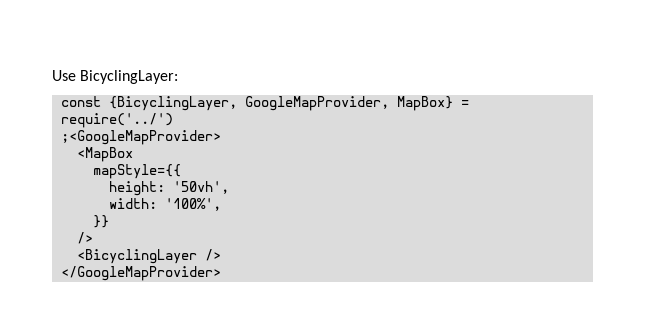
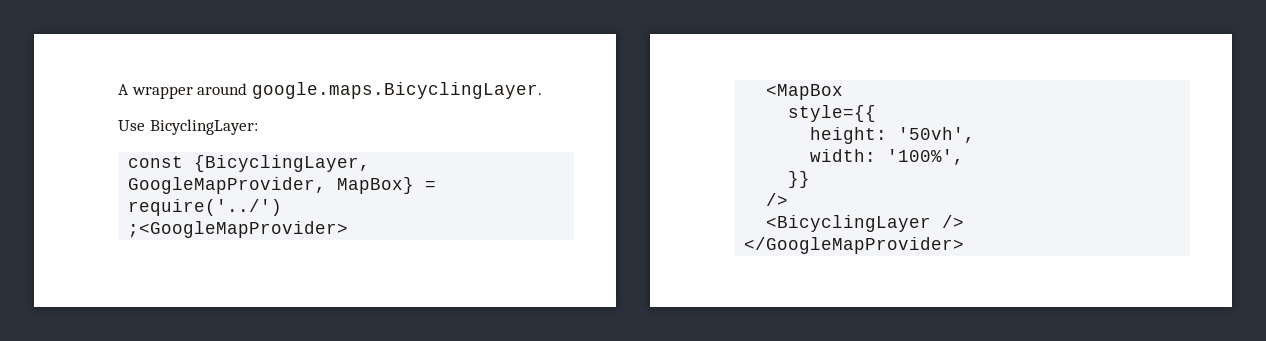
(52, 75) none -> [118,82,542,99] A wrapper around google.maps.BicyclingLayer. //
[93,164,182,179] mapStyle={{ -> [788,105,877,122] style={{

